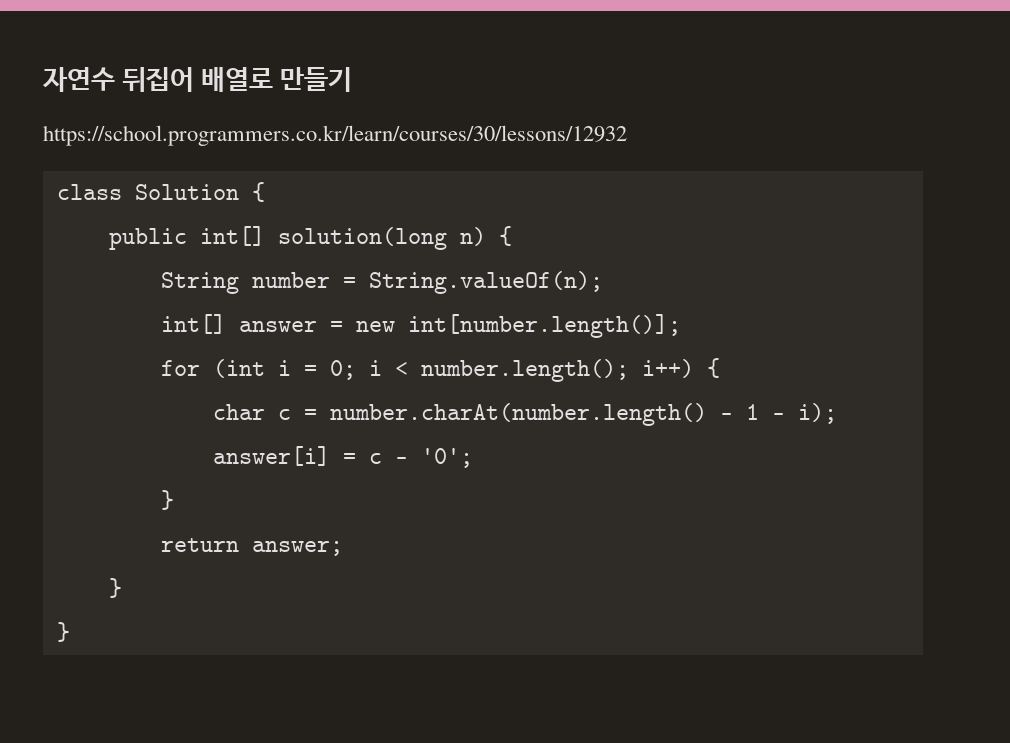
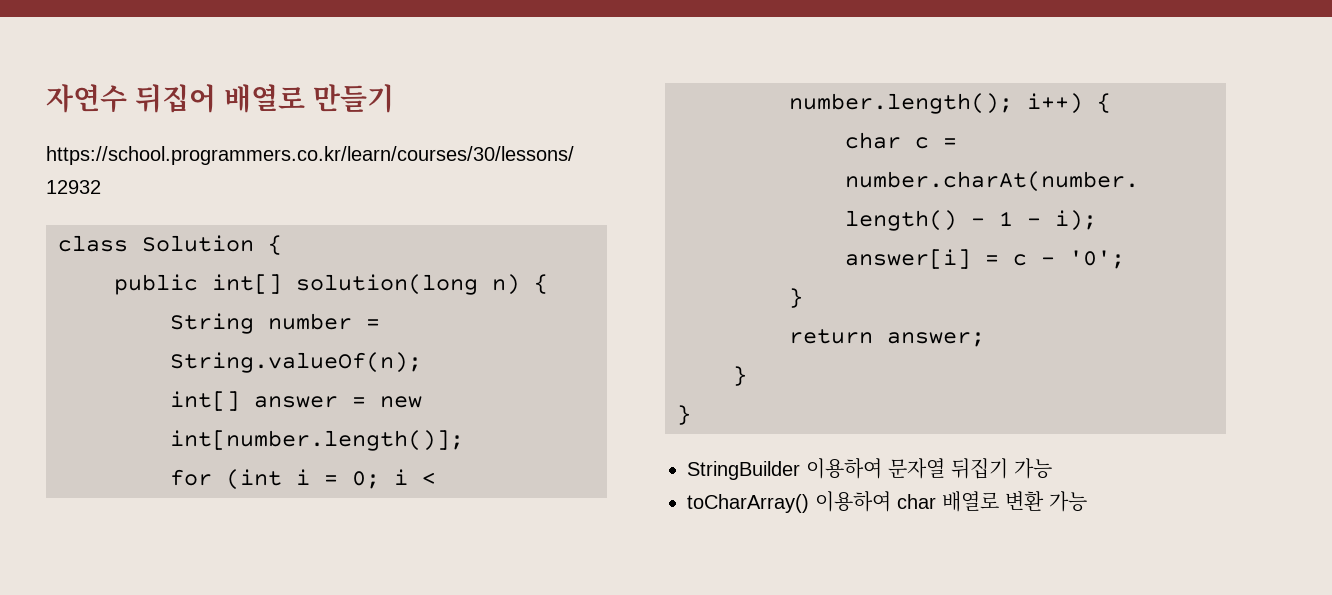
(70, 632) none -> [687,458,1052,480] [687,491,1087,513] // StringBuilder 이용하여 문자열 뒤집기 가능 // toCharArray() 이용하여 char 배열로 변환 가능

